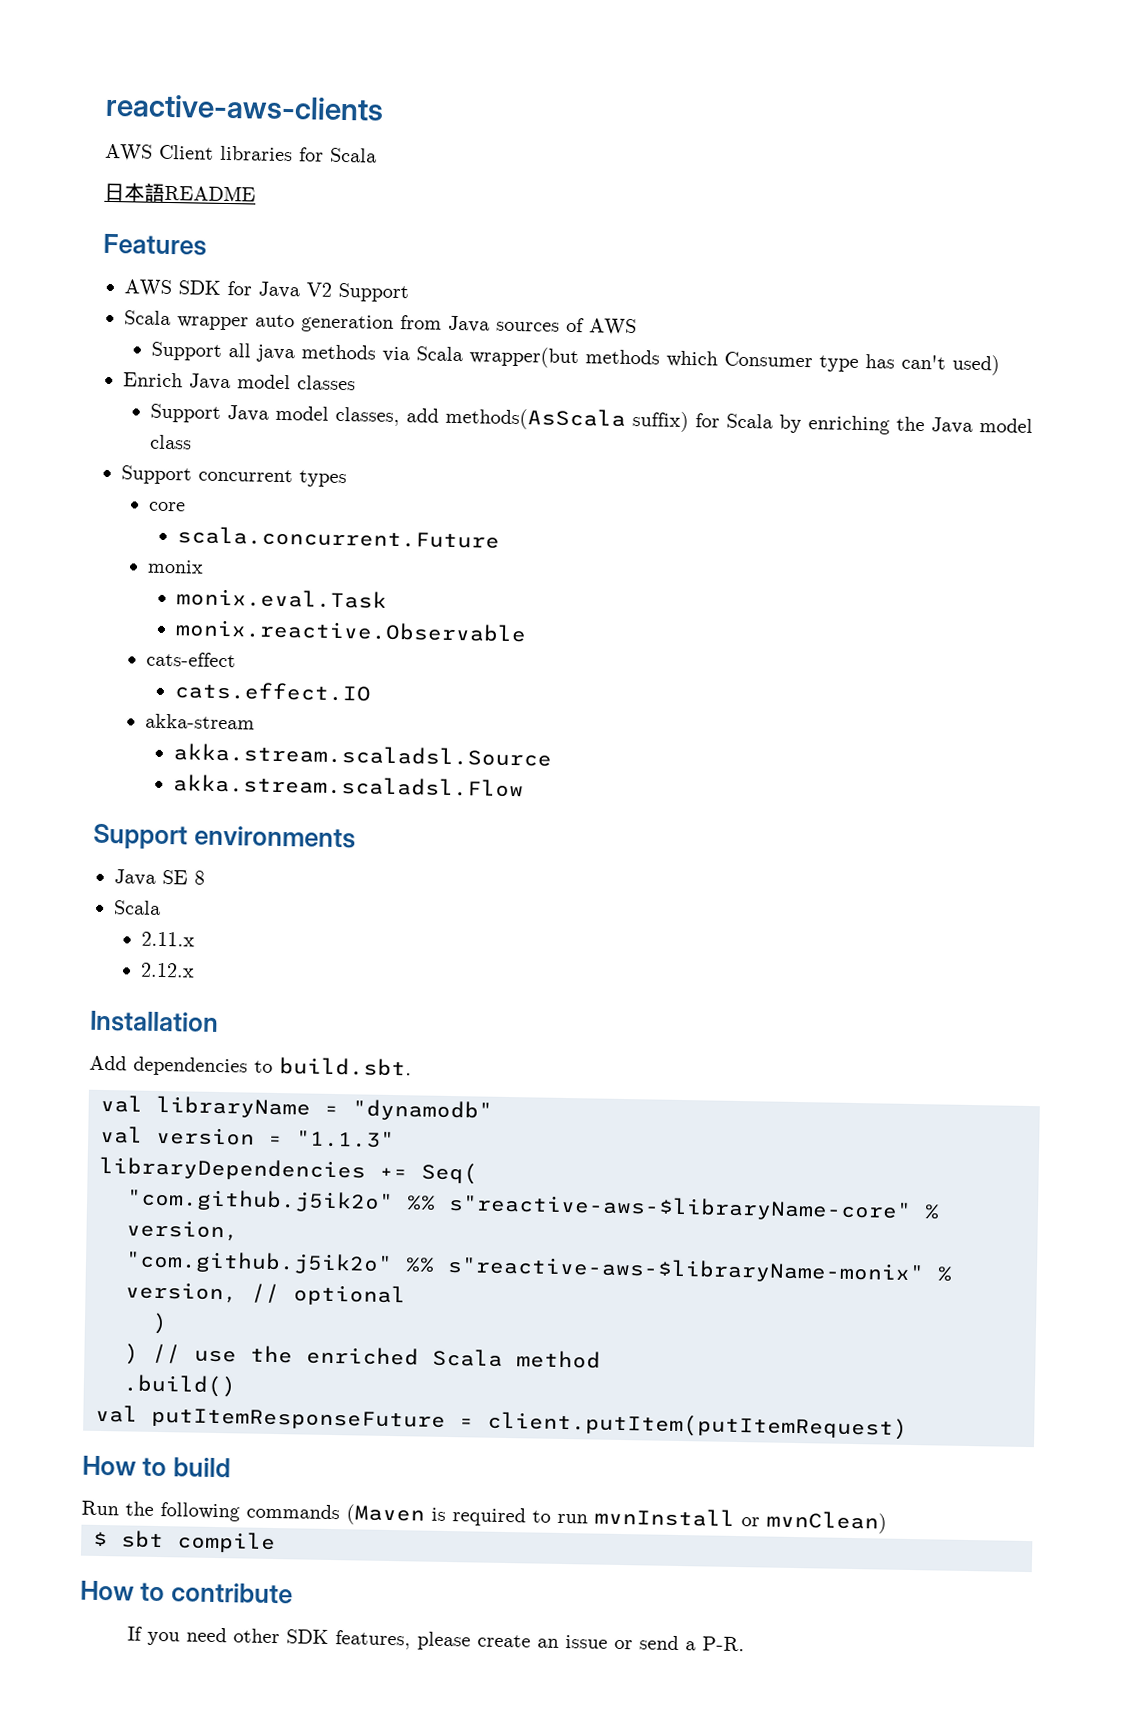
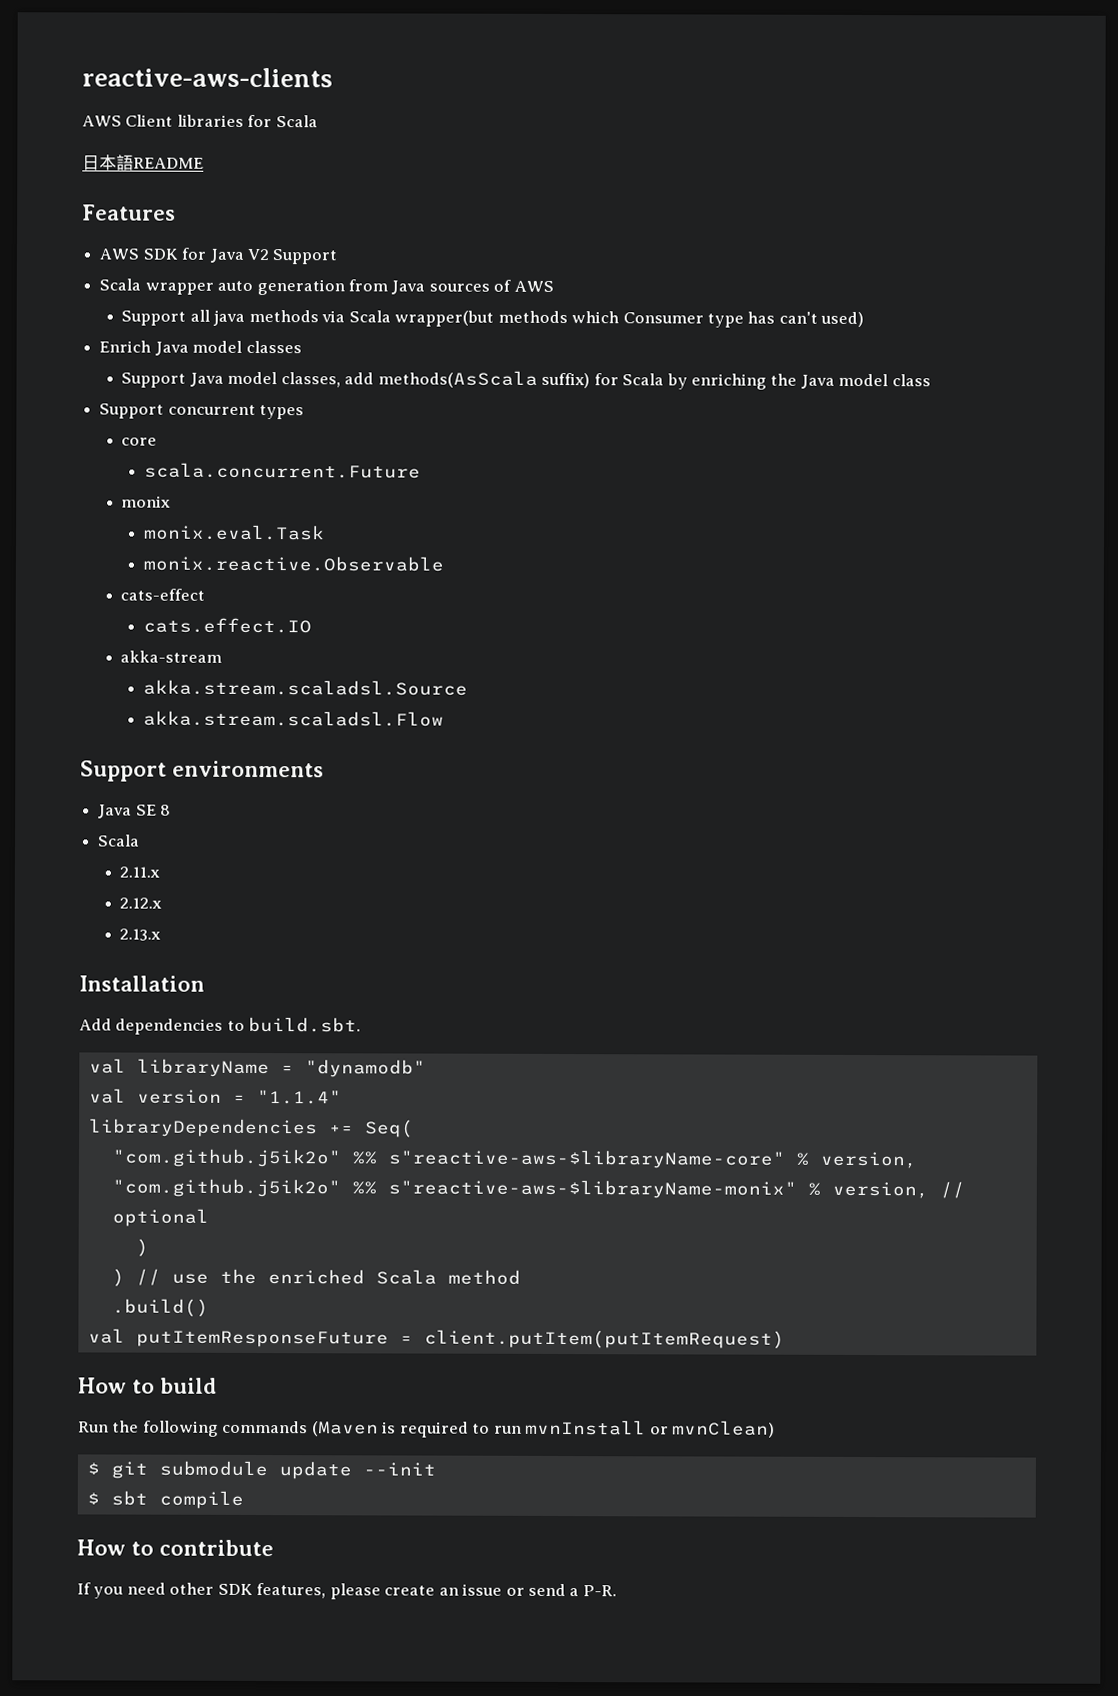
(196, 970) none -> [119,928,162,941] // 2.13.x
[296,1130,395,1149] "1.1.3" -> [256,1089,342,1105] "1.1.4"
(887, 1522) none -> [86,1460,436,1480] // $ git submodule update --init

